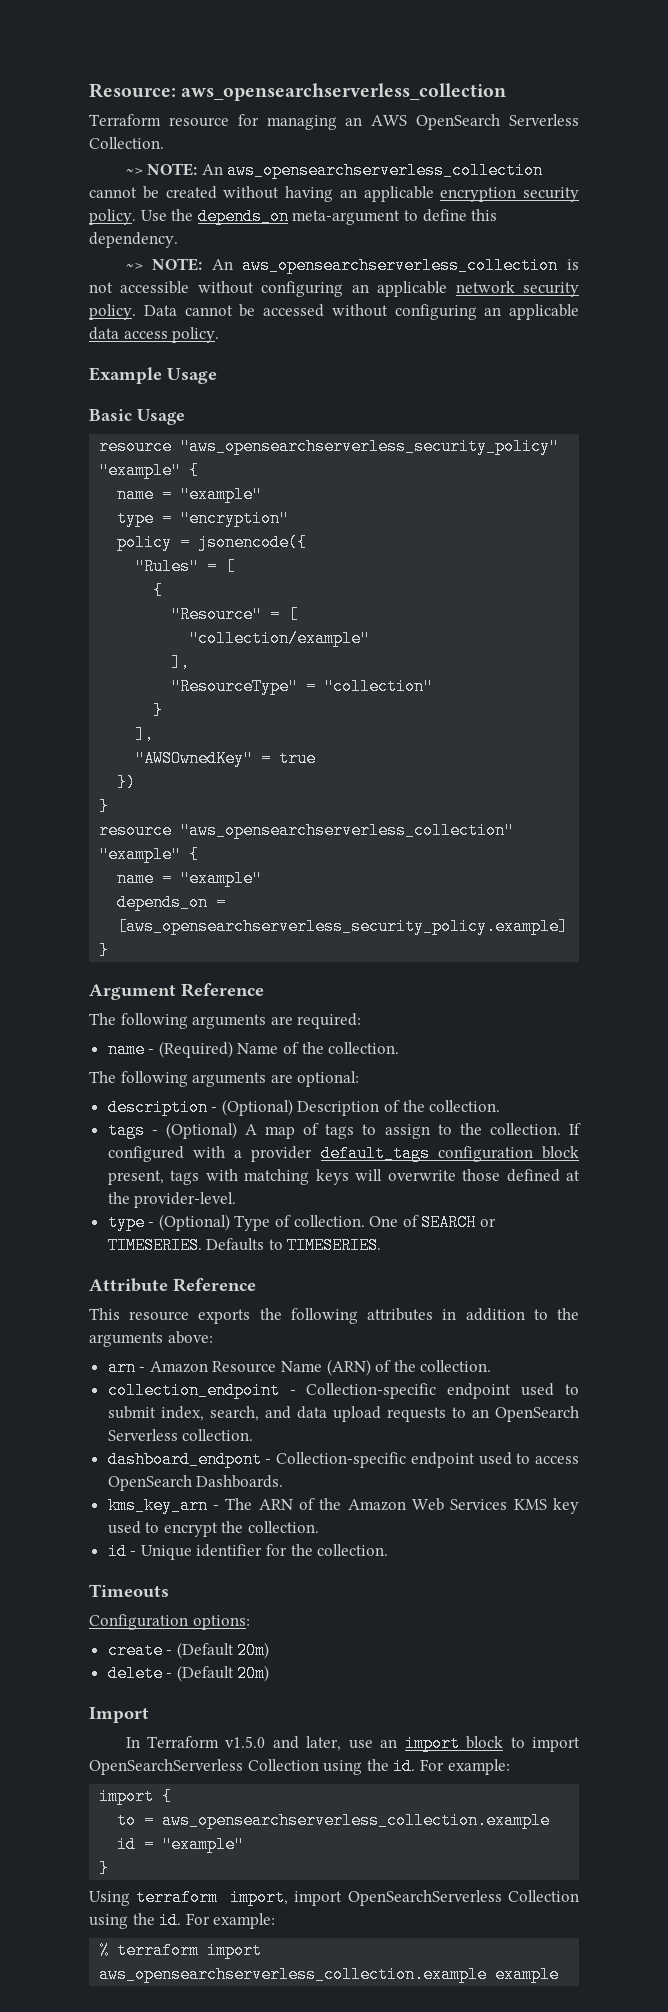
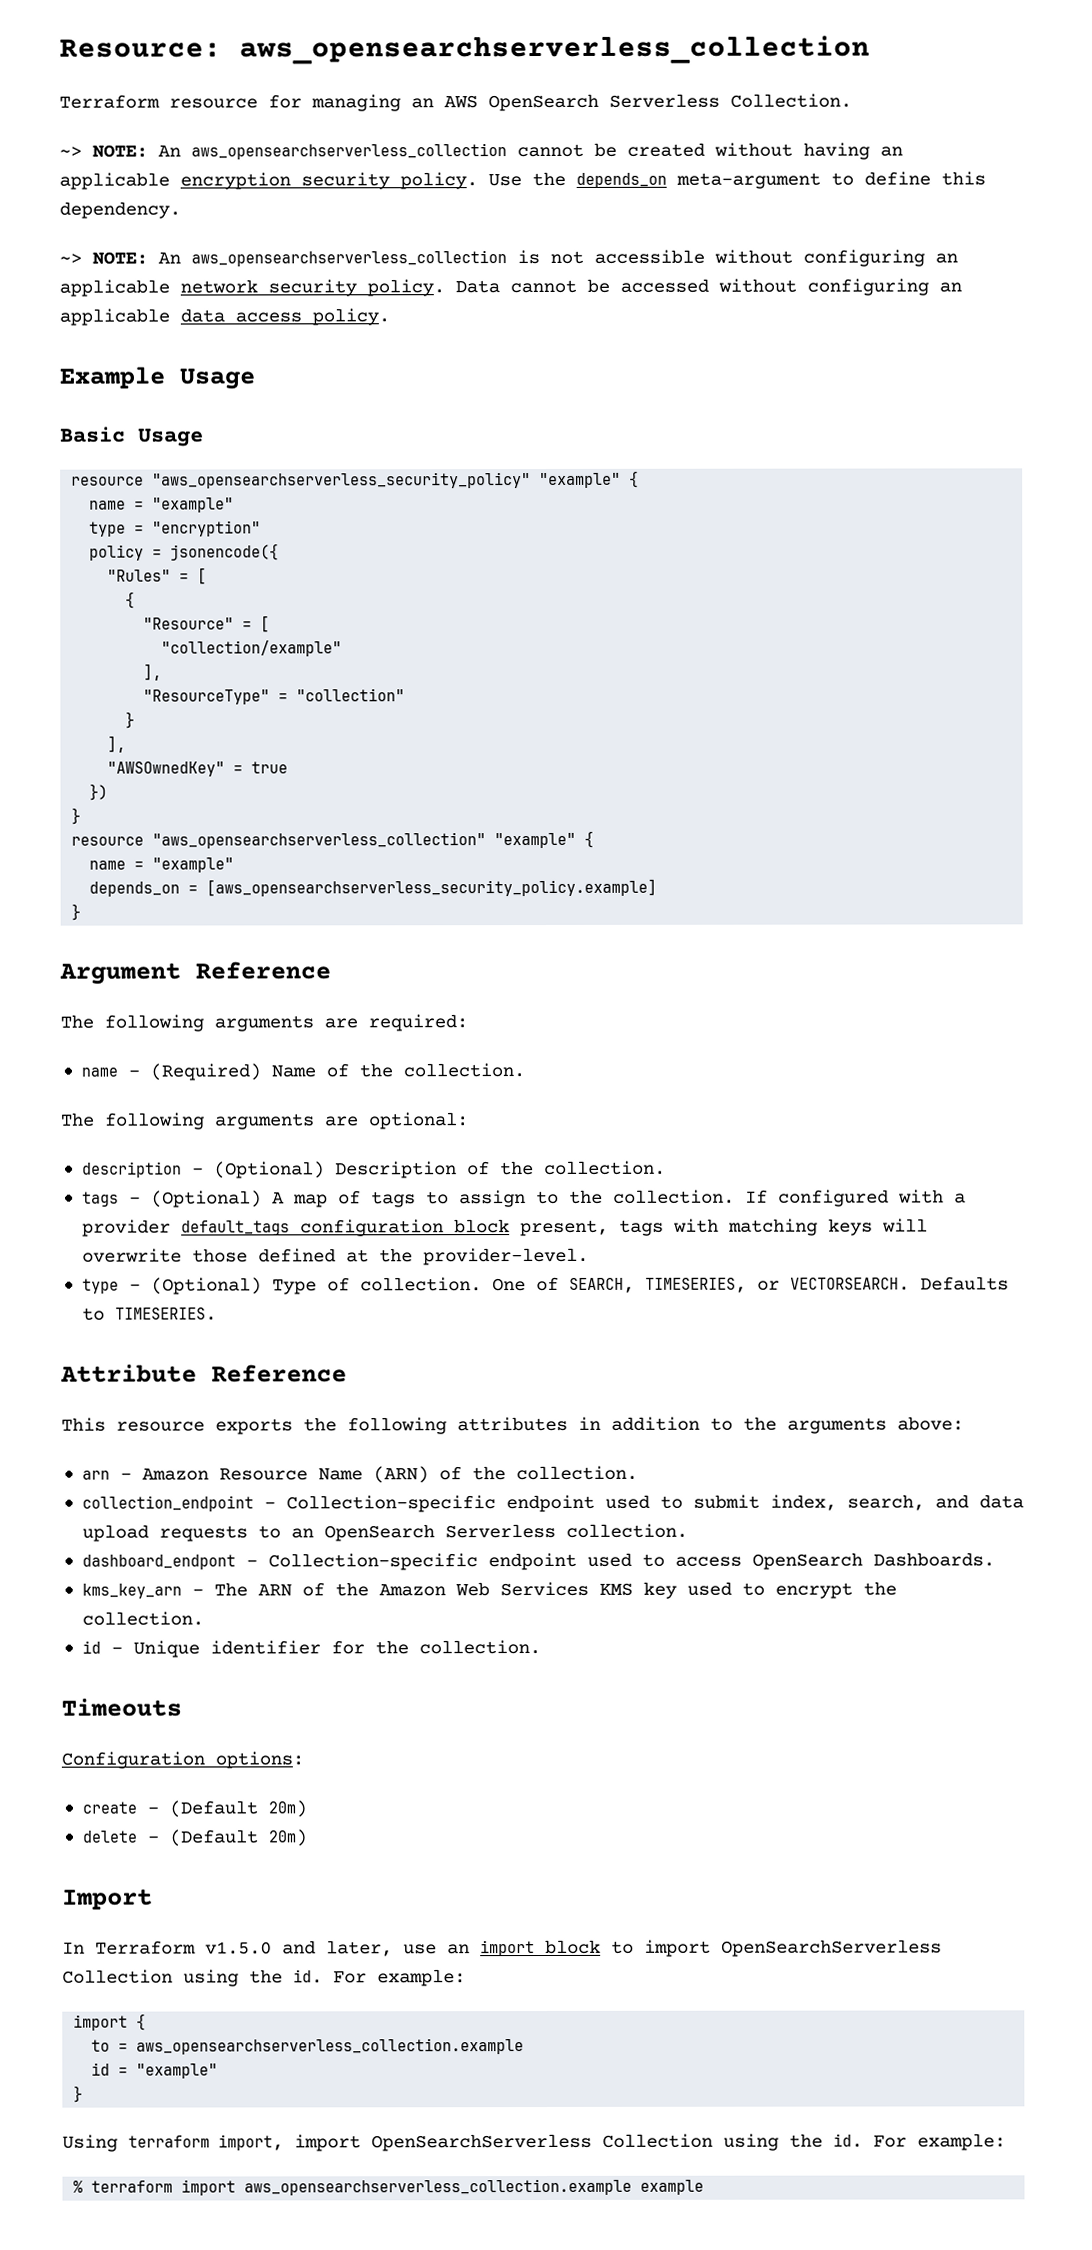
[421,1214,497,1231] [107,1237,202,1254] SEARCH or TIMESERIES. -> [568,1277,910,1293] SEARCH, TIMESERIES, or VECTORSEARCH.

